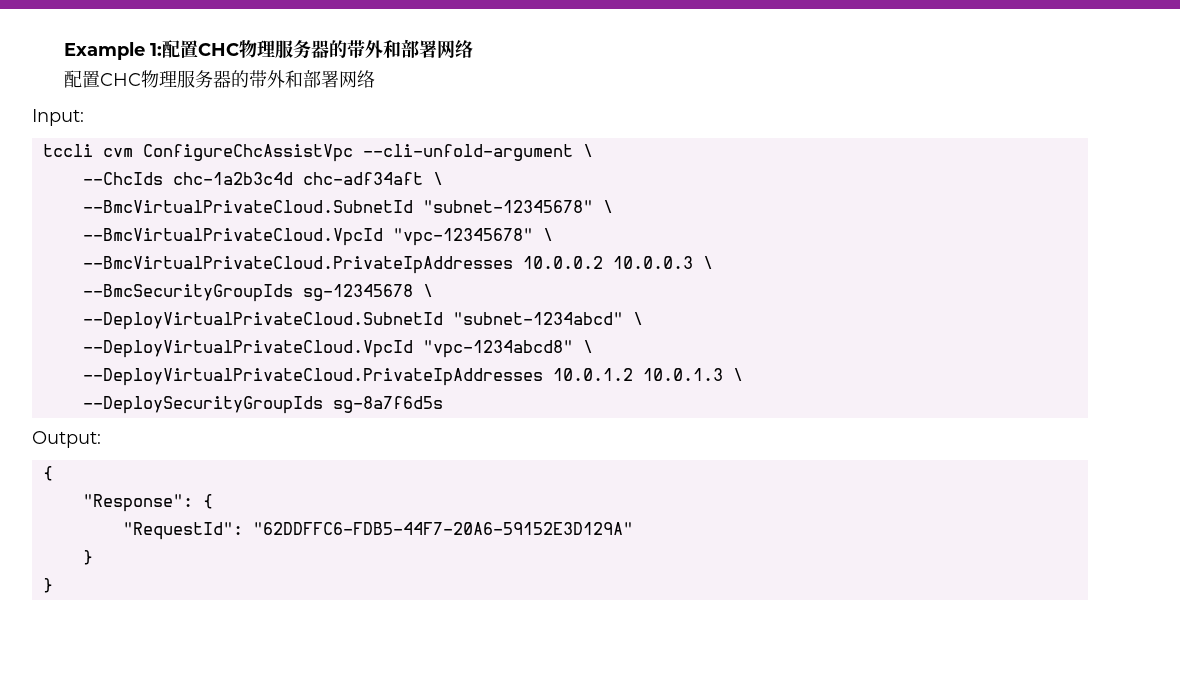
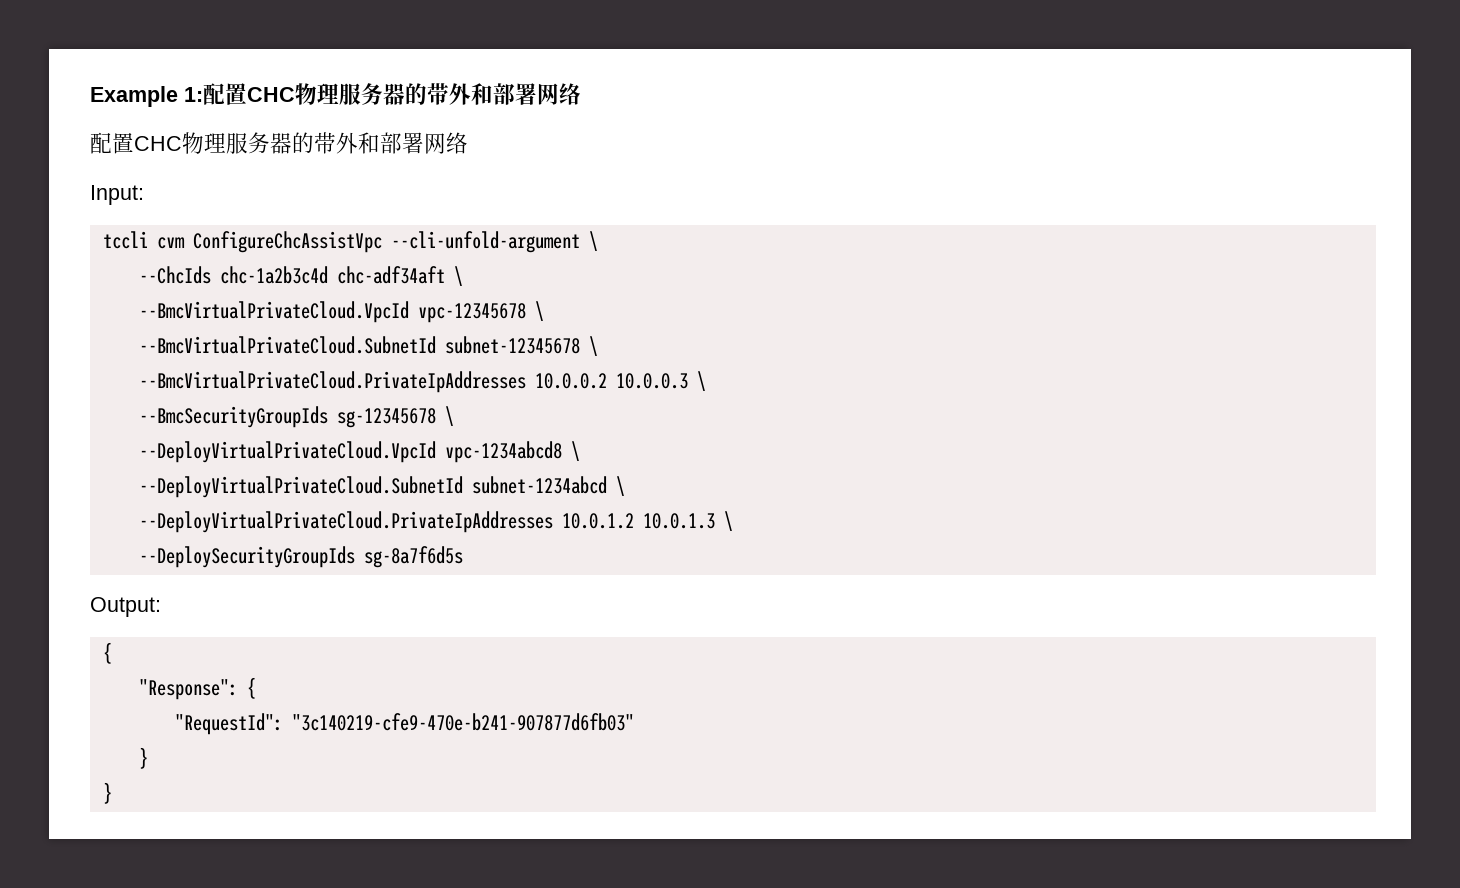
[82,200,613,213] [82,228,533,246] --BmcVirtualPrivateCloud.SubnetId "subnet-12345678" \ // --BmcVirtualPrivateCloud.VpcId "vpc-12345678" -> [138,301,544,323] [138,336,580,354] --BmcVirtualPrivateCloud.VpcId vpc-12345678 \ // --BmcVirtualPrivateCloud.SubnetId subnet-12345678
[82,312,643,330] [82,340,573,358] --DeployVirtualPrivateCloud.SubnetId "subnet-1234abcd" \ // --DeployVirtualPrivateCloud.VpcId "vpc-1234abcd8" -> [138,441,580,463] [138,476,607,498] --DeployVirtualPrivateCloud.VpcId vpc-1234abcd8 \ // --DeployVirtualPrivateCloud.SubnetId subnet-1234abcd
[252,522,633,535] "62DDFFC6-FDB5-44F7-20A6-59152E3D129A" -> [291,713,634,731] "3c140219-cfe9-470e-b241-907877d6fb03"

